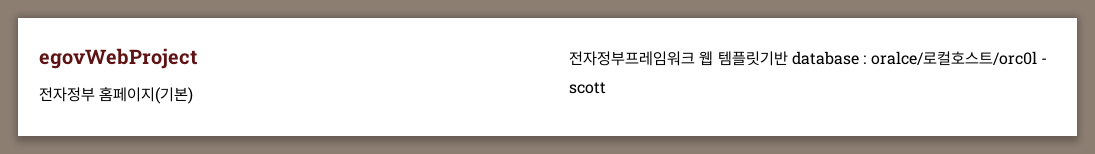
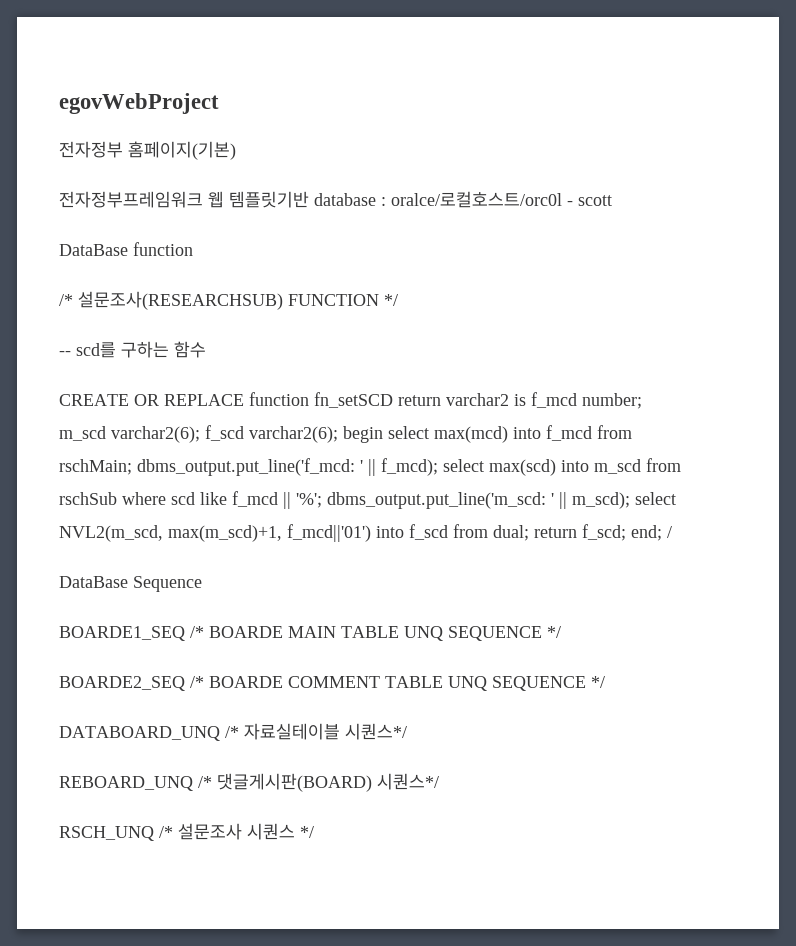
(606, 88) none -> [59,242,193,256] [59,291,398,310] [59,341,206,358] [59,392,642,409] [59,425,632,443] [59,458,681,476] [59,491,676,509] [59,524,672,542] [59,576,202,592] [59,626,561,641] [59,676,605,691] [59,723,407,741] [59,773,439,792] [59,823,314,841] // DataBase function // /* 설문조사(RESEARCHSUB) FUNCTION */ // -- scd를 구하는 함수 // CREATE OR REPLACE function fn_setSCD return varchar2 is f_mcd number; m_scd varchar2(6); f_scd varchar2(6); begin select max(mcd) into f_mcd from rschMain; dbms_output.put_line('f_mcd: ' || f_mcd); select max(scd) into m_scd from rschSub where scd like f_mcd || '%'; dbms_output.put_line('m_scd: ' || m_scd); select NVL2(m_scd, max(m_scd)+1, f_mcd||'01') into f_scd from dual; return f_scd; end; / // DataBase Sequence // BOARDE1_SEQ /* BOARDE MAIN TABLE UNQ SEQUENCE */ // BOARDE2_SEQ /* BOARDE COMMENT TABLE UNQ SEQUENCE */ // DATABOARD_UNQ /* 자료실테이블 시퀀스*/ // REBOARD_UNQ /* 댓글게시판(BOARD) 시퀀스*/ // RSCH_UNQ /* 설문조사 시퀀스 */

